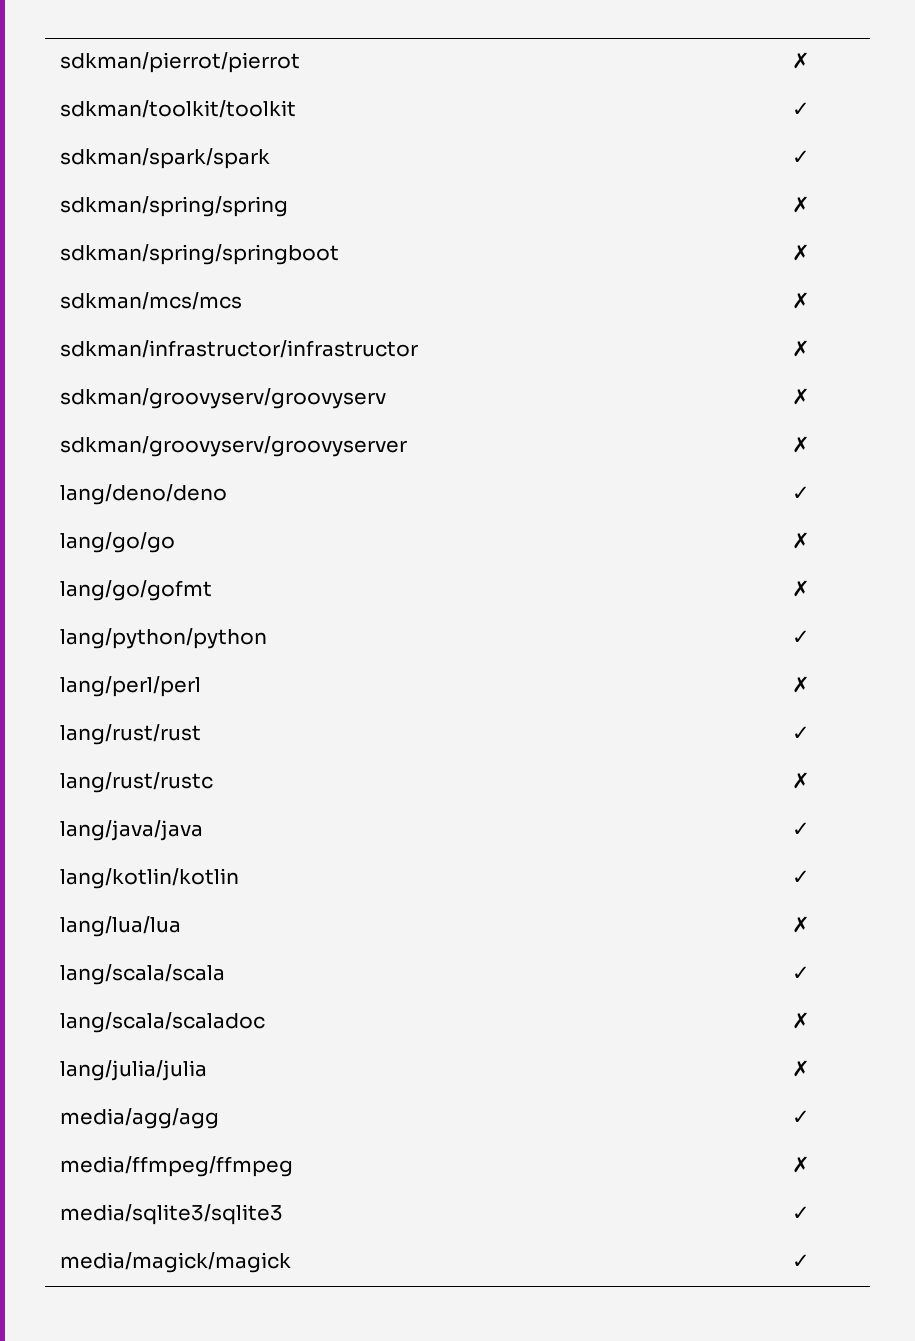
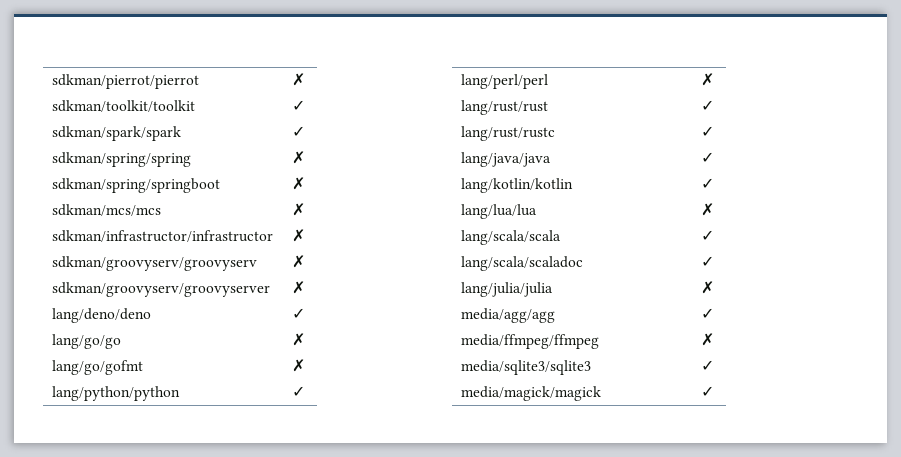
[791,772,810,789] ✗ -> [701,126,715,137] ✓
[791,1012,810,1029] ✗ -> [701,256,715,267] ✓

